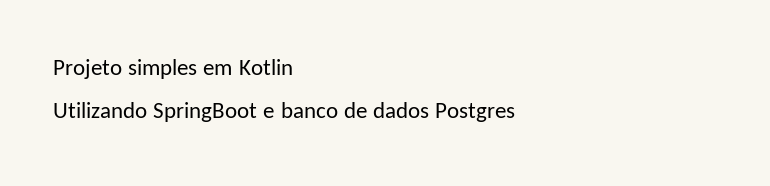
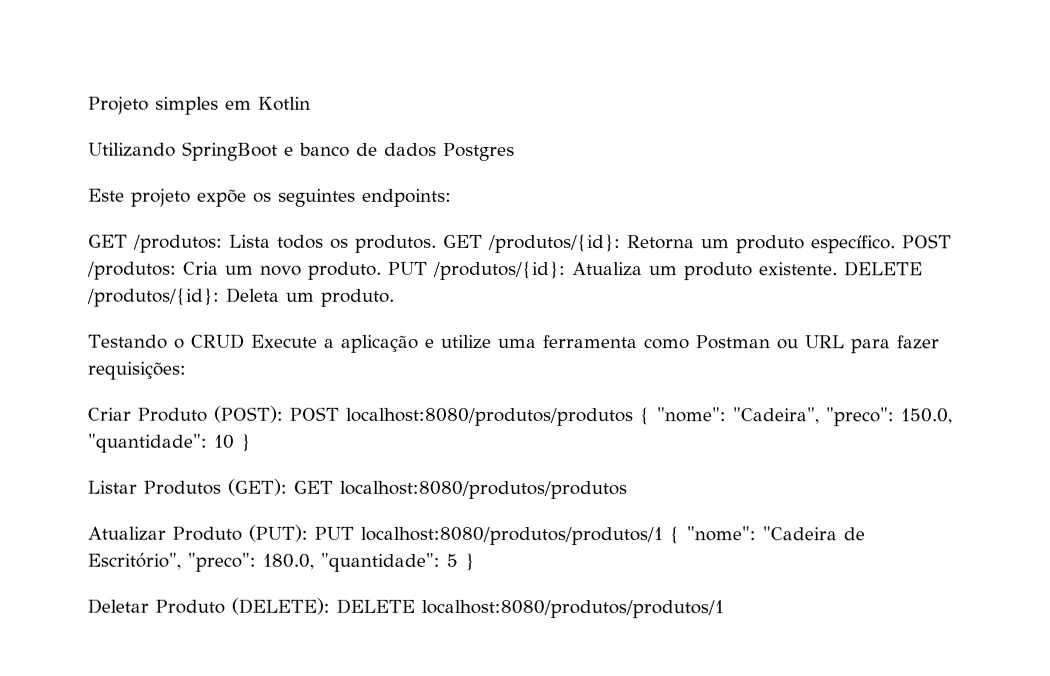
(516, 112) none -> [88,188,452,207] [88,233,952,254] [87,260,923,281] [87,287,395,307] [87,333,940,354] [87,361,186,380] [87,405,952,427] [87,433,251,453] [87,478,627,500] [87,524,865,546] [87,552,475,572] [87,597,724,619] // Este projeto expõe os seguintes endpoints: // GET /produtos: Lista todos os produtos. GET /produtos/{id}: Retorna um produto específico. POST /produtos: Cria um novo produto. PUT /produtos/{id}: Atualiza um produto existente. DELETE /produtos/{id}: Deleta um produto. // Testando o CRUD Execute a aplicação e utilize uma ferramenta como Postman ou URL para fazer requisições: // Criar Produto (POST): POST localhost:8080/produtos/produtos { "nome": "Cadeira", "preco": 150.0, "quantidade": 10 } // Listar Produtos (GET): GET localhost:8080/produtos/produtos // Atualizar Produto (PUT): PUT localhost:8080/produtos/produtos/1 { "nome": "Cadeira de Escritório", "preco": 180.0, "quantidade": 5 } // Deletar Produto (DELETE): DELETE localhost:8080/produtos/produtos/1

